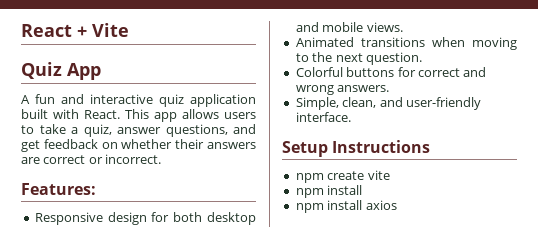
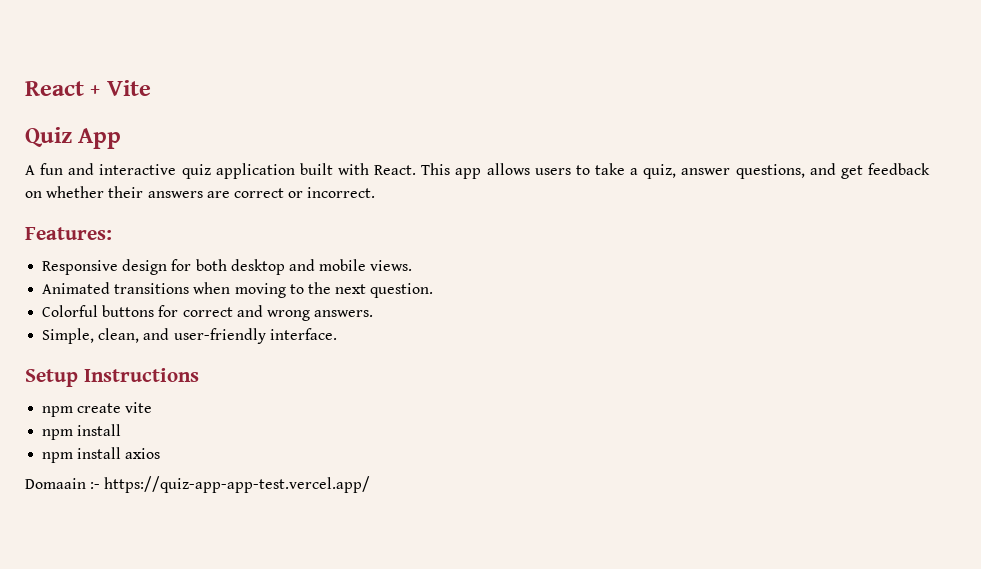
(397, 205) none -> [25,476,371,493] // Domaain :- https://quiz-app-app-test.vercel.app/

